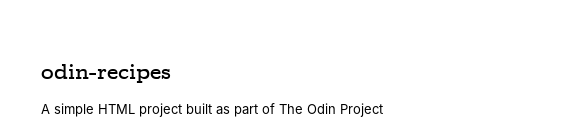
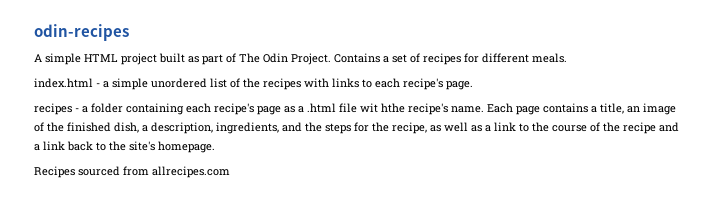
[340,103,383,117] Project -> [291,53,567,65] [34,78,473,90] [34,103,676,115] [34,122,679,134] [34,141,215,153] [34,166,230,178] Project. Contains a set of recipes for different meals. // index.html - a simple unordered list of the recipes with links to each recipe's page. // recipes - a folder containing each recipe's page as a .html file wit hthe recipe's name. Each page contains a title, an image of the finished dish, a description, ingredients, and the steps for the recipe, as well as a link to the course of the recipe and a link back to the site's homepage. // Recipes sourced from allrecipes.com

